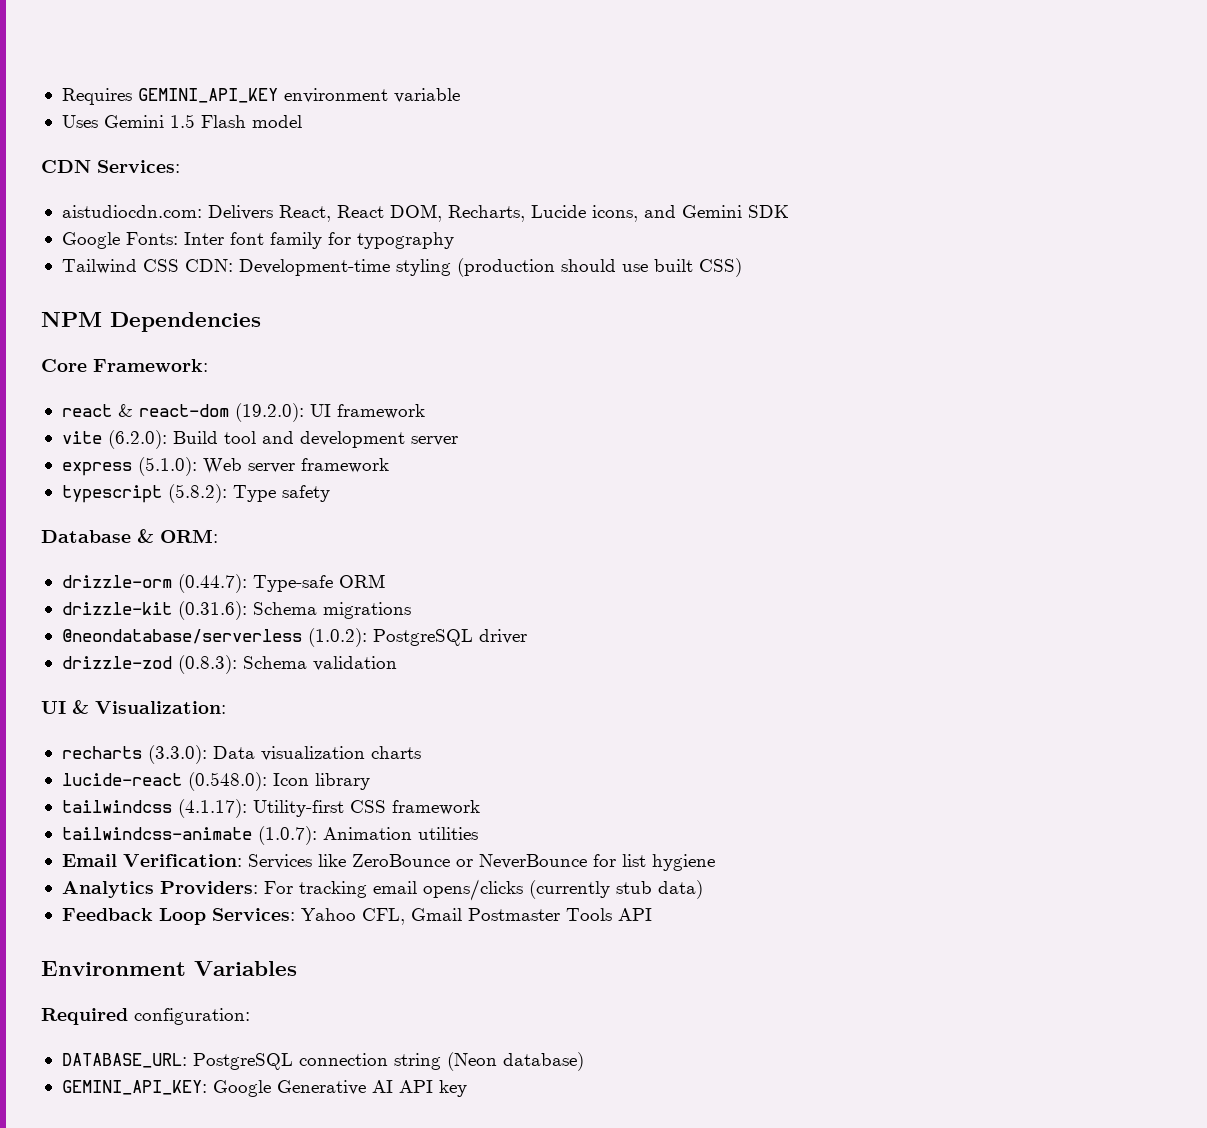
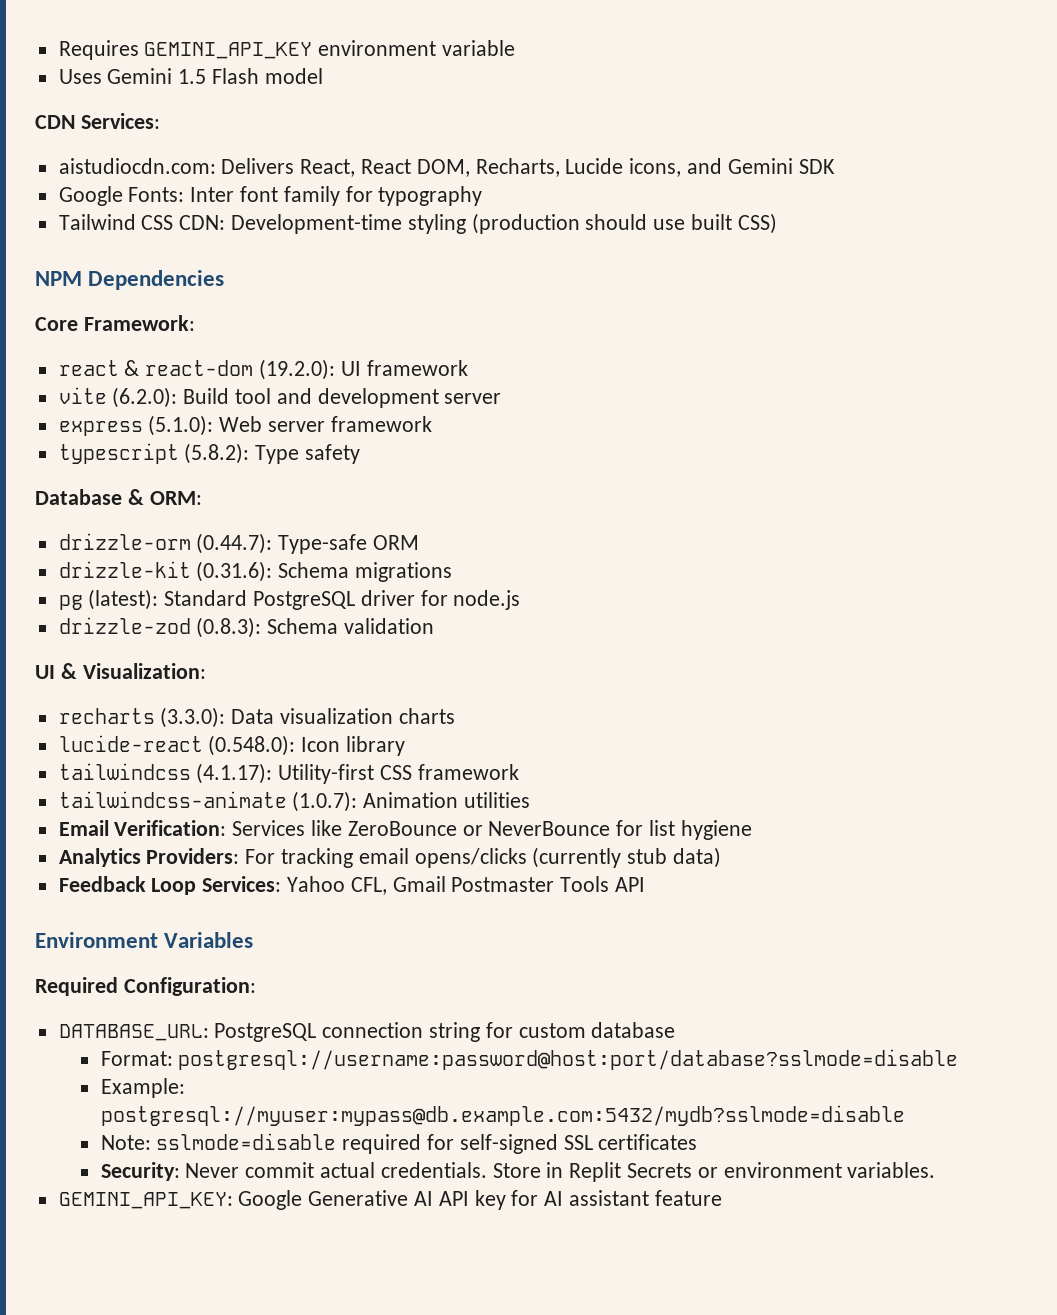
[61,628,367,647] @neondatabase/serverless (1.0.2): -> [58,589,248,610] pg (latest): Standard
(527, 636) none -> [420,590,521,610] for node.js
[134,1008,250,1025] configuration: -> [123,977,256,996] Configuration:
[446,1052,584,1071] (Neon database) -> [485,1022,676,1038] [100,1049,959,1070] [100,1078,185,1098] [100,1105,905,1126] [100,1133,698,1154] [100,1162,936,1182] for custom database // Format: postgresql://username:password@host:port/database?sslmode=disable // Example: postgresql://myuser:mypass@db.example.com:5432/mydb?sslmode=disable // Note: sslmode=disable required for self-signed SSL certificates // Security: Never commit actual credentials. Store in Replit Secrets or environment variables.
(467, 1088) none -> [511,1190,722,1206] for AI assistant feature

